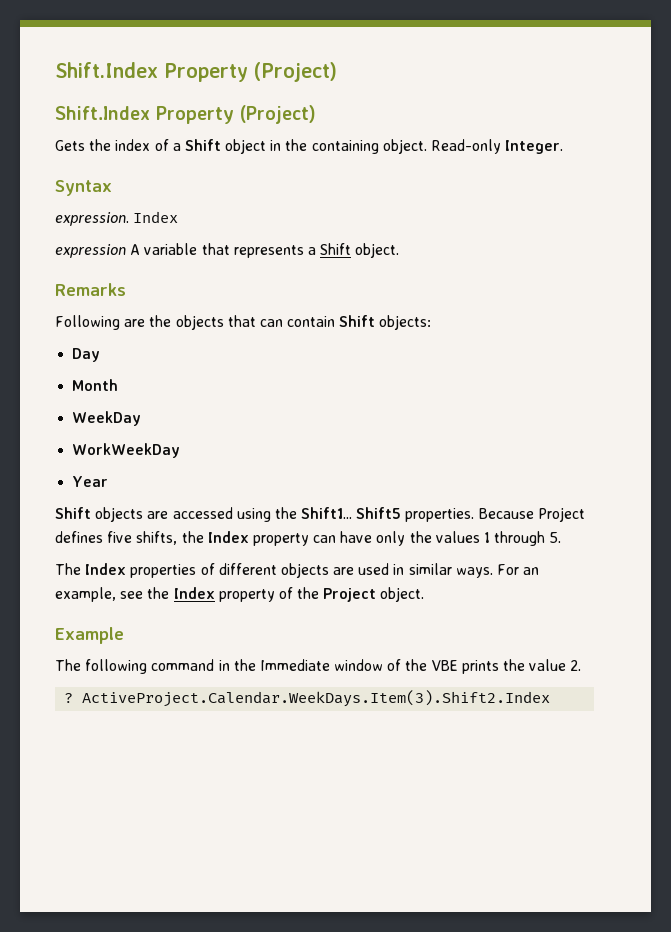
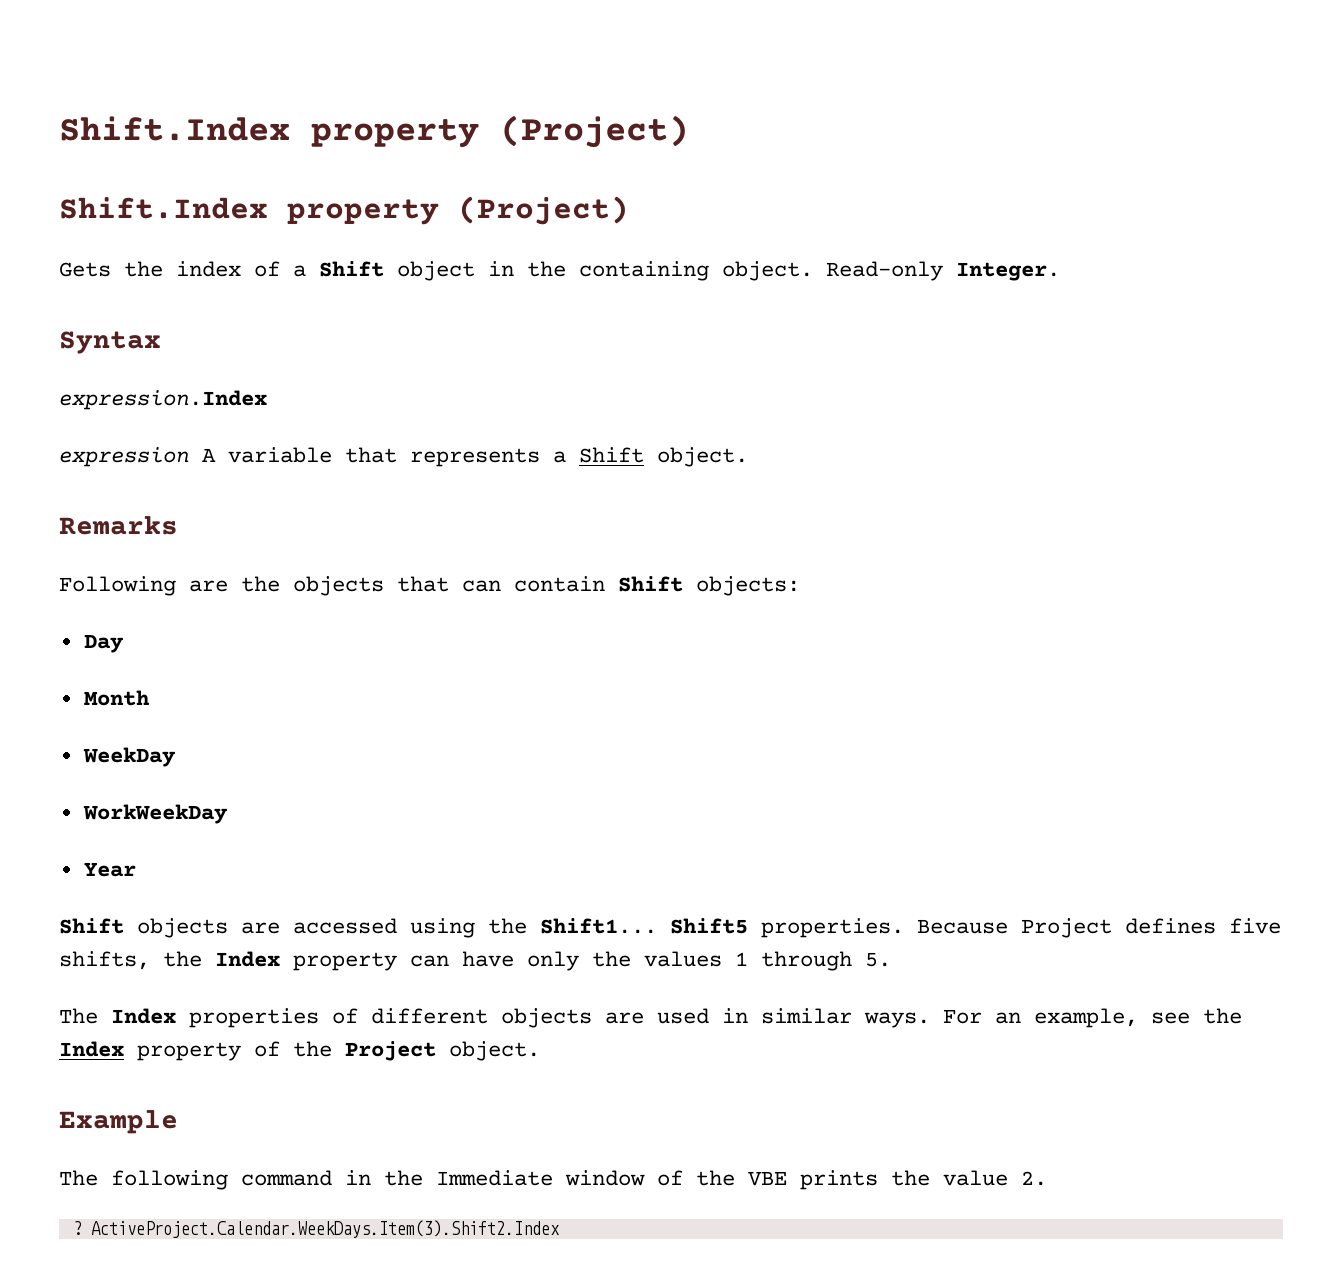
[55,62,248,82] Shift.Index Property -> [59,116,479,148] Shift.Index property
[156,106,234,124] Property -> [287,199,439,225] property
[55,211,179,226] expression. Index -> [59,390,267,410] expression.Index

